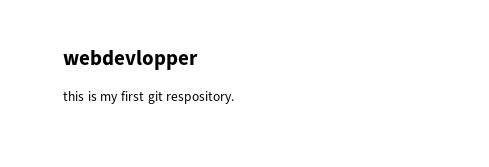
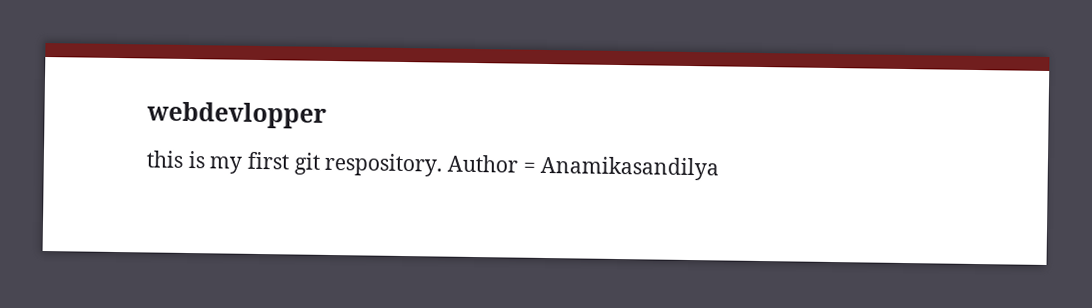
(235, 97) none -> [447,154,720,181] Author = Anamikasandilya

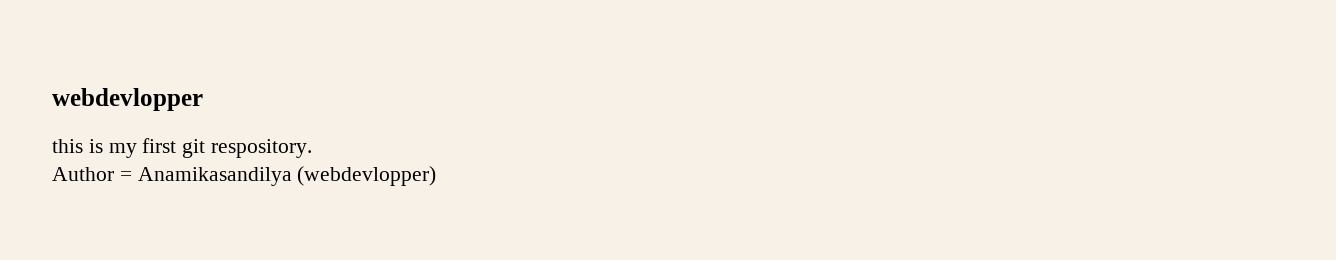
(443, 164) none -> (313, 148) //
(720, 168) none -> [297,166,437,186] (webdevlopper)

